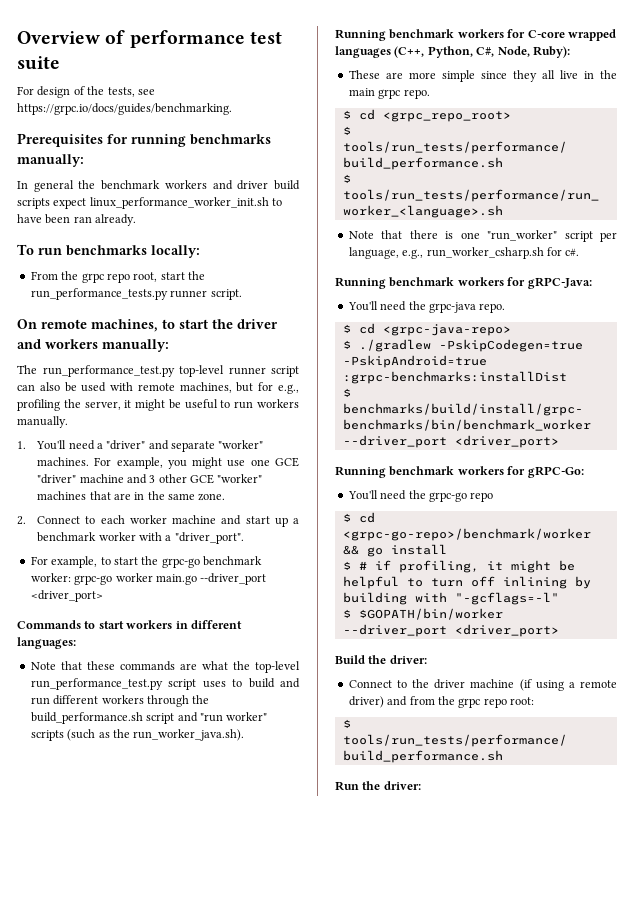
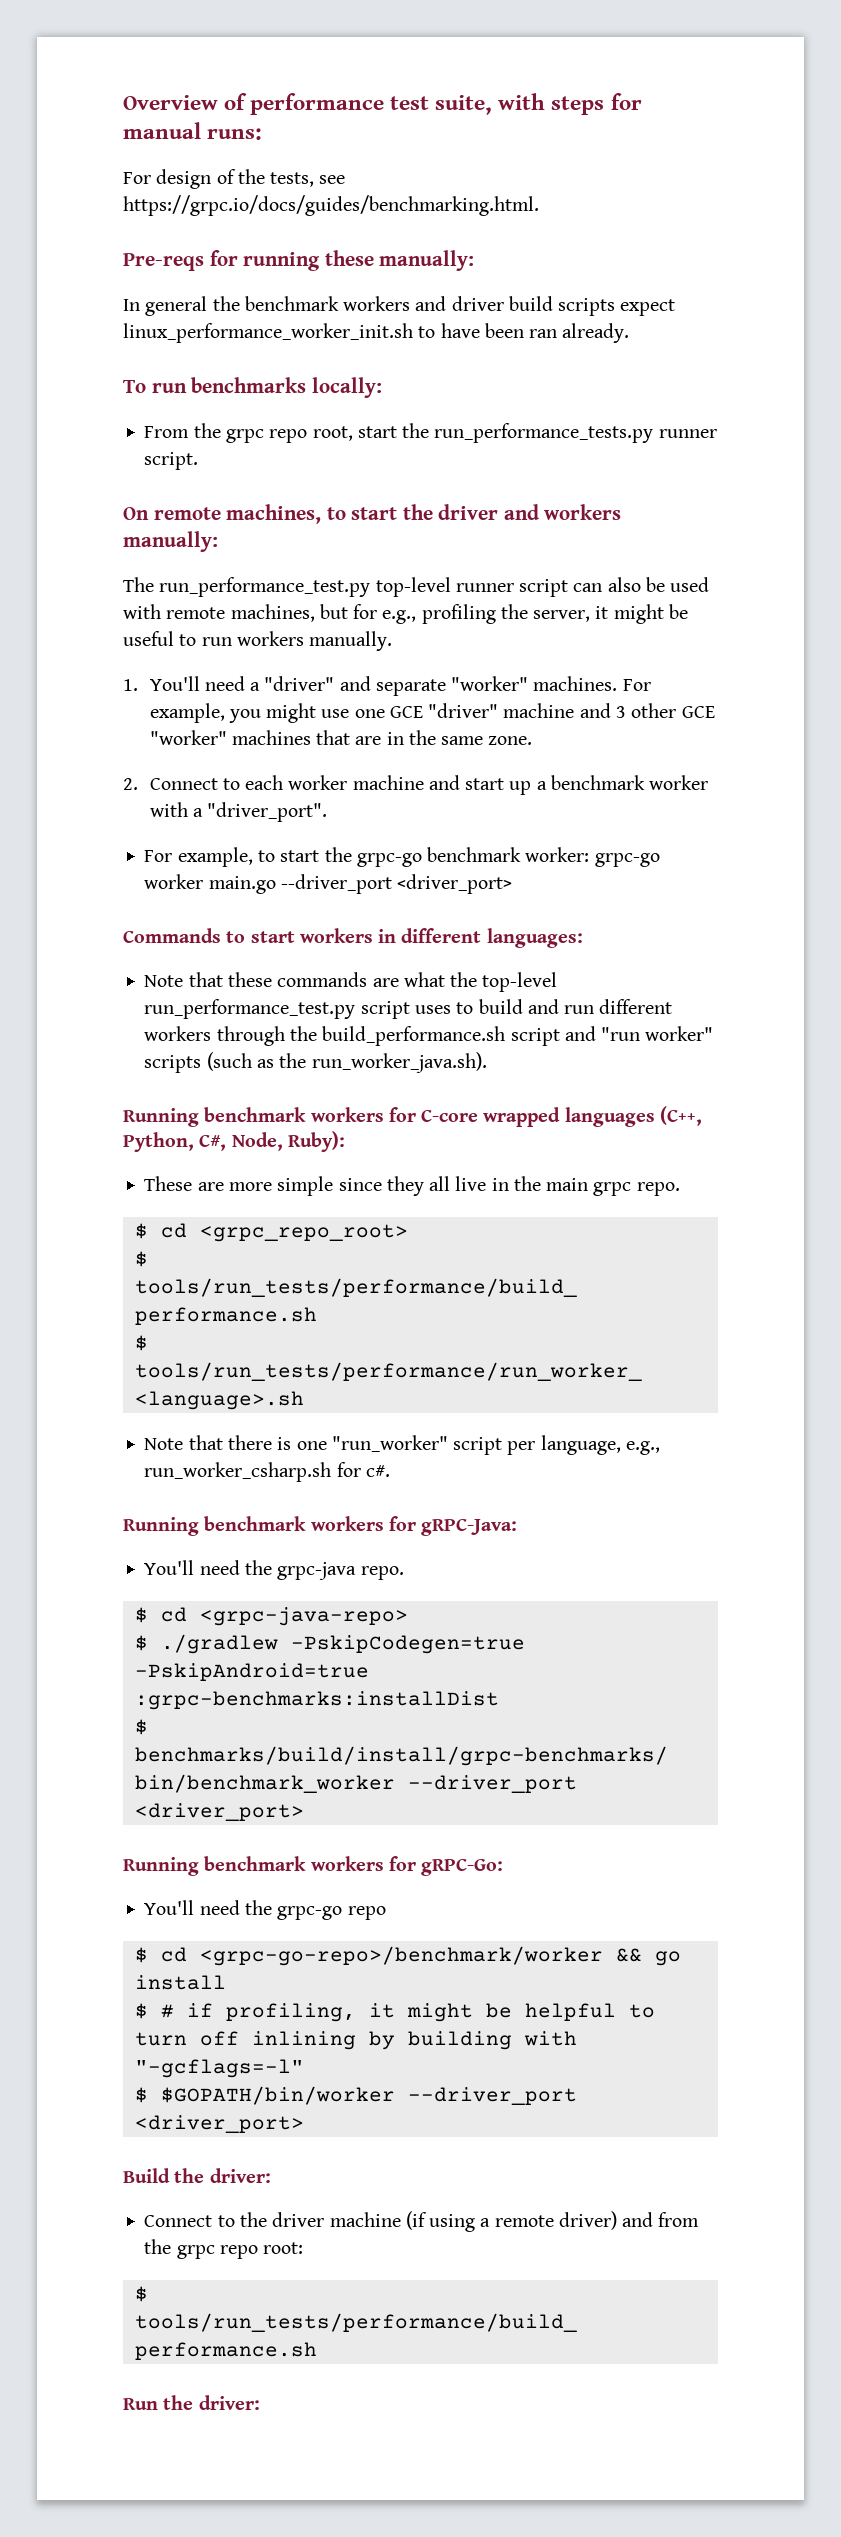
[17,56,60,70] suite -> [435,93,642,115] [123,122,263,140] suite, with steps for manual runs:
[17,103,232,115] [17,133,103,147] https://grpc.io/docs/guides/benchmarking. // Prerequisites -> [123,195,539,216] [123,253,204,271] https://grpc.io/docs/guides/benchmarking.html. // Pre-reqs
[190,134,271,145] benchmarks -> [324,250,374,266] these

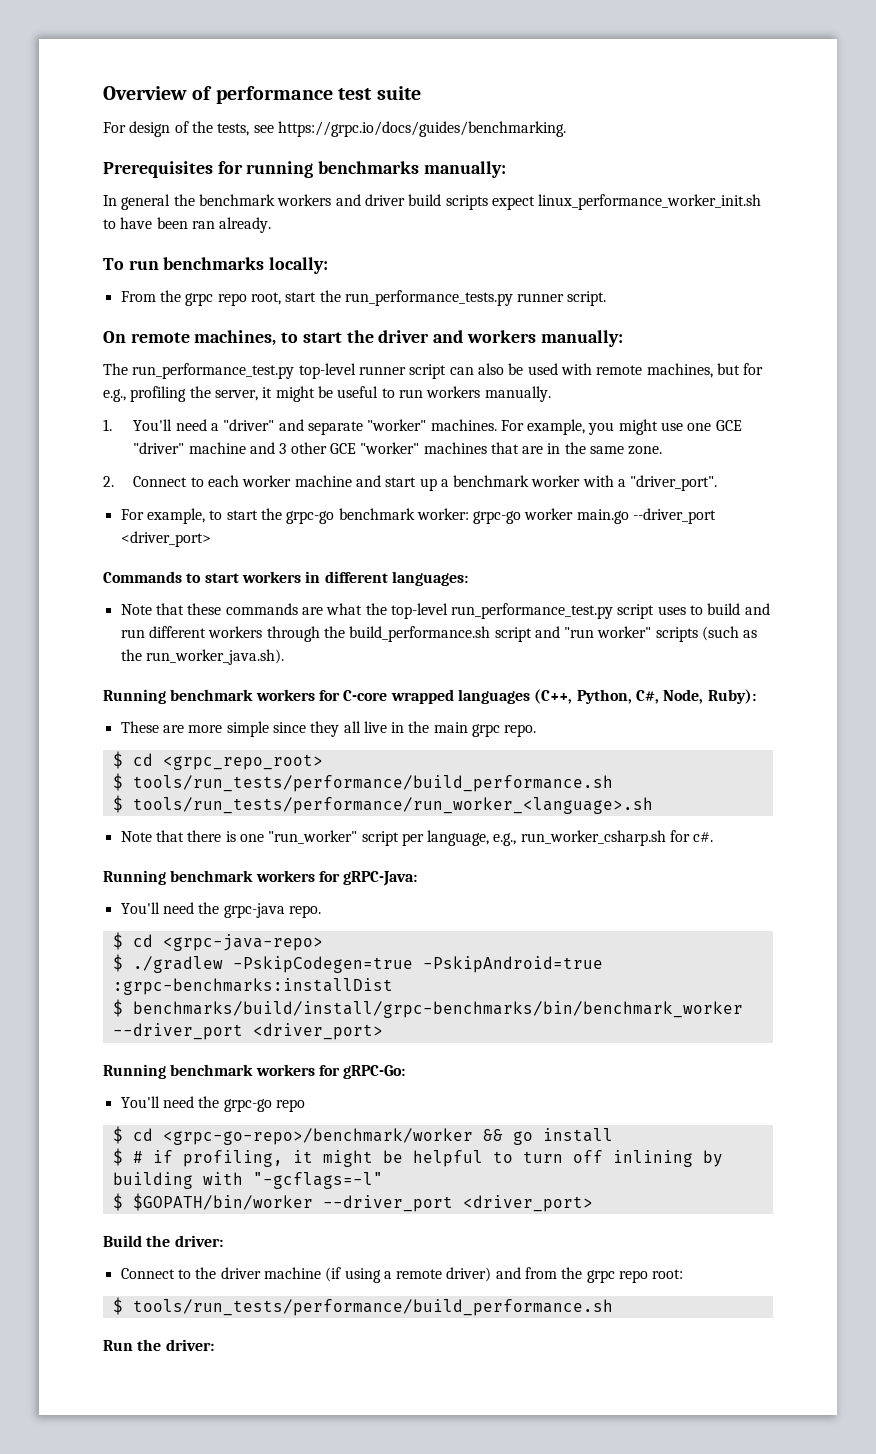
[435,93,642,115] [123,122,263,140] suite, with steps for manual runs: -> [376,86,421,100] suite
[123,195,539,216] [123,253,204,271] https://grpc.io/docs/guides/benchmarking.html. // Pre-reqs -> [277,121,566,137] [103,161,213,178] https://grpc.io/docs/guides/benchmarking. // Prerequisites
[324,250,374,266] these -> [318,161,420,174] benchmarks

